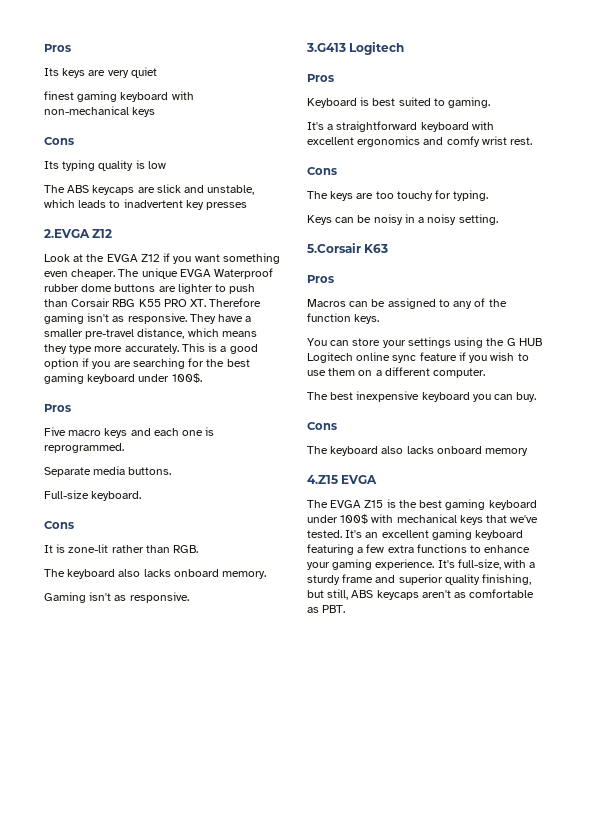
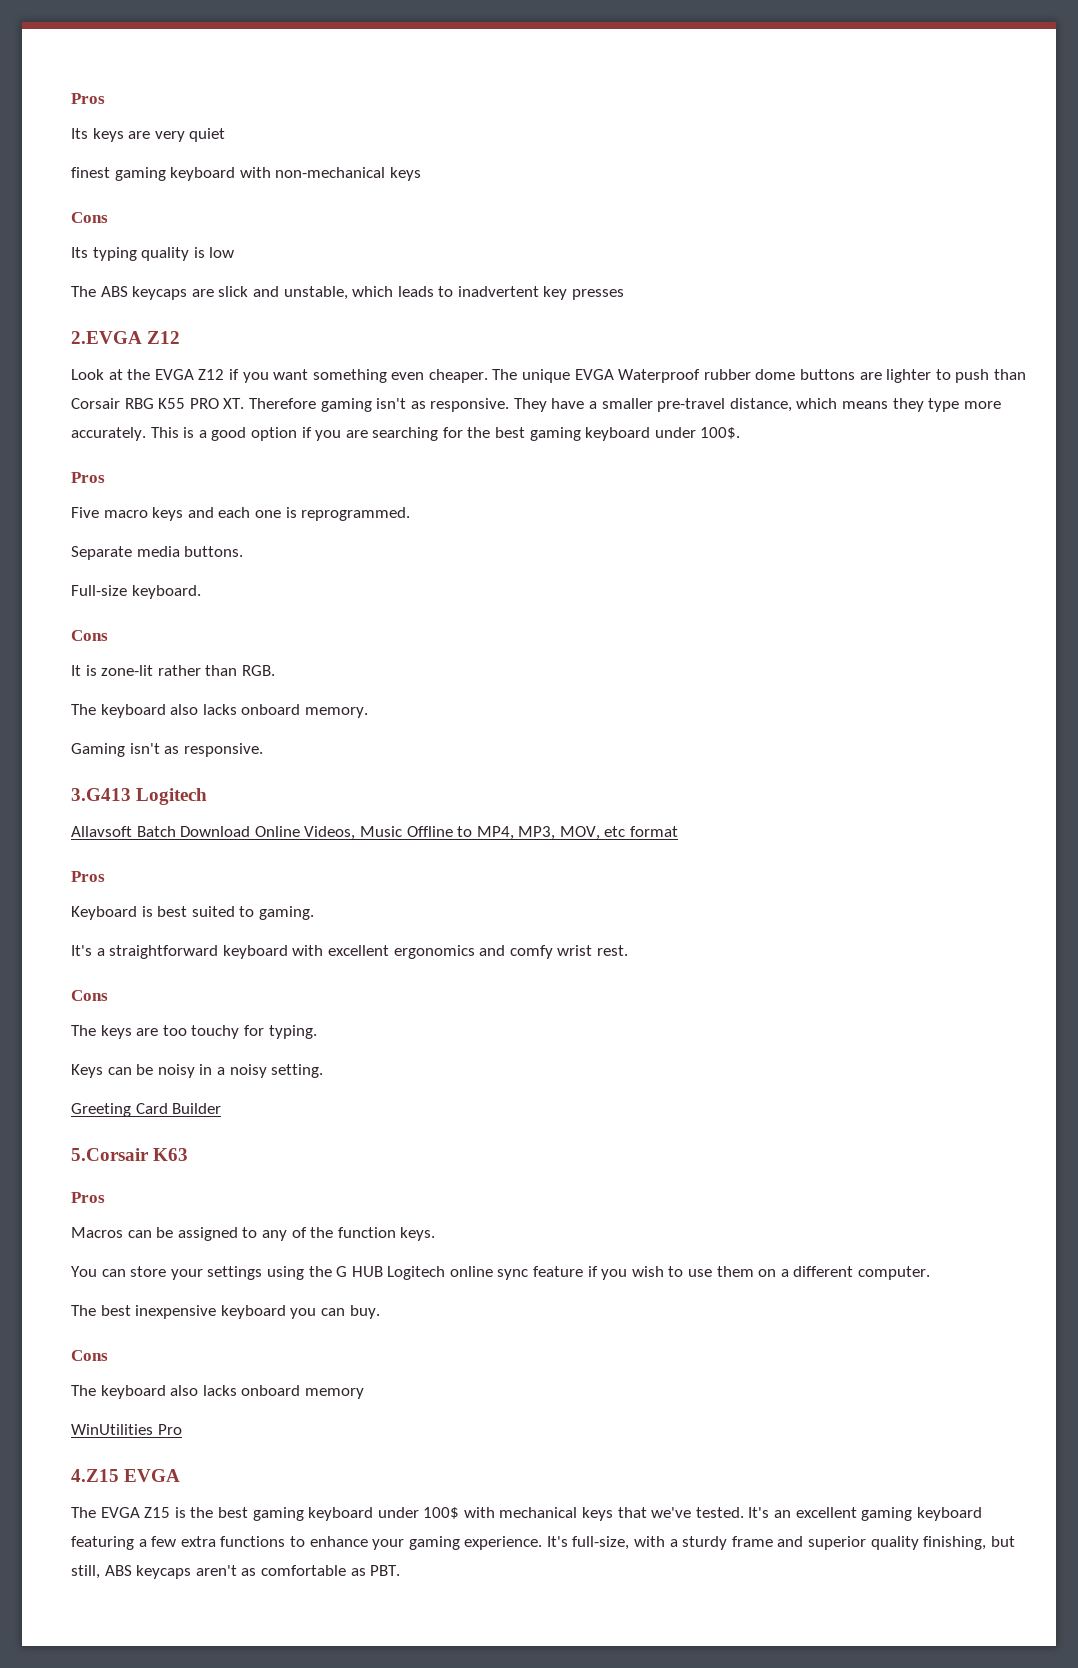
(405, 48) none -> [71,826,679,840] // Allavsoft Batch Download Online Videos, Music Offline to MP4, MP3, MOV, etc format
(498, 219) none -> [71,1103,222,1117] // Greeting Card Builder
(529, 452) none -> [71,1424,182,1435] // WinUtilities Pro

